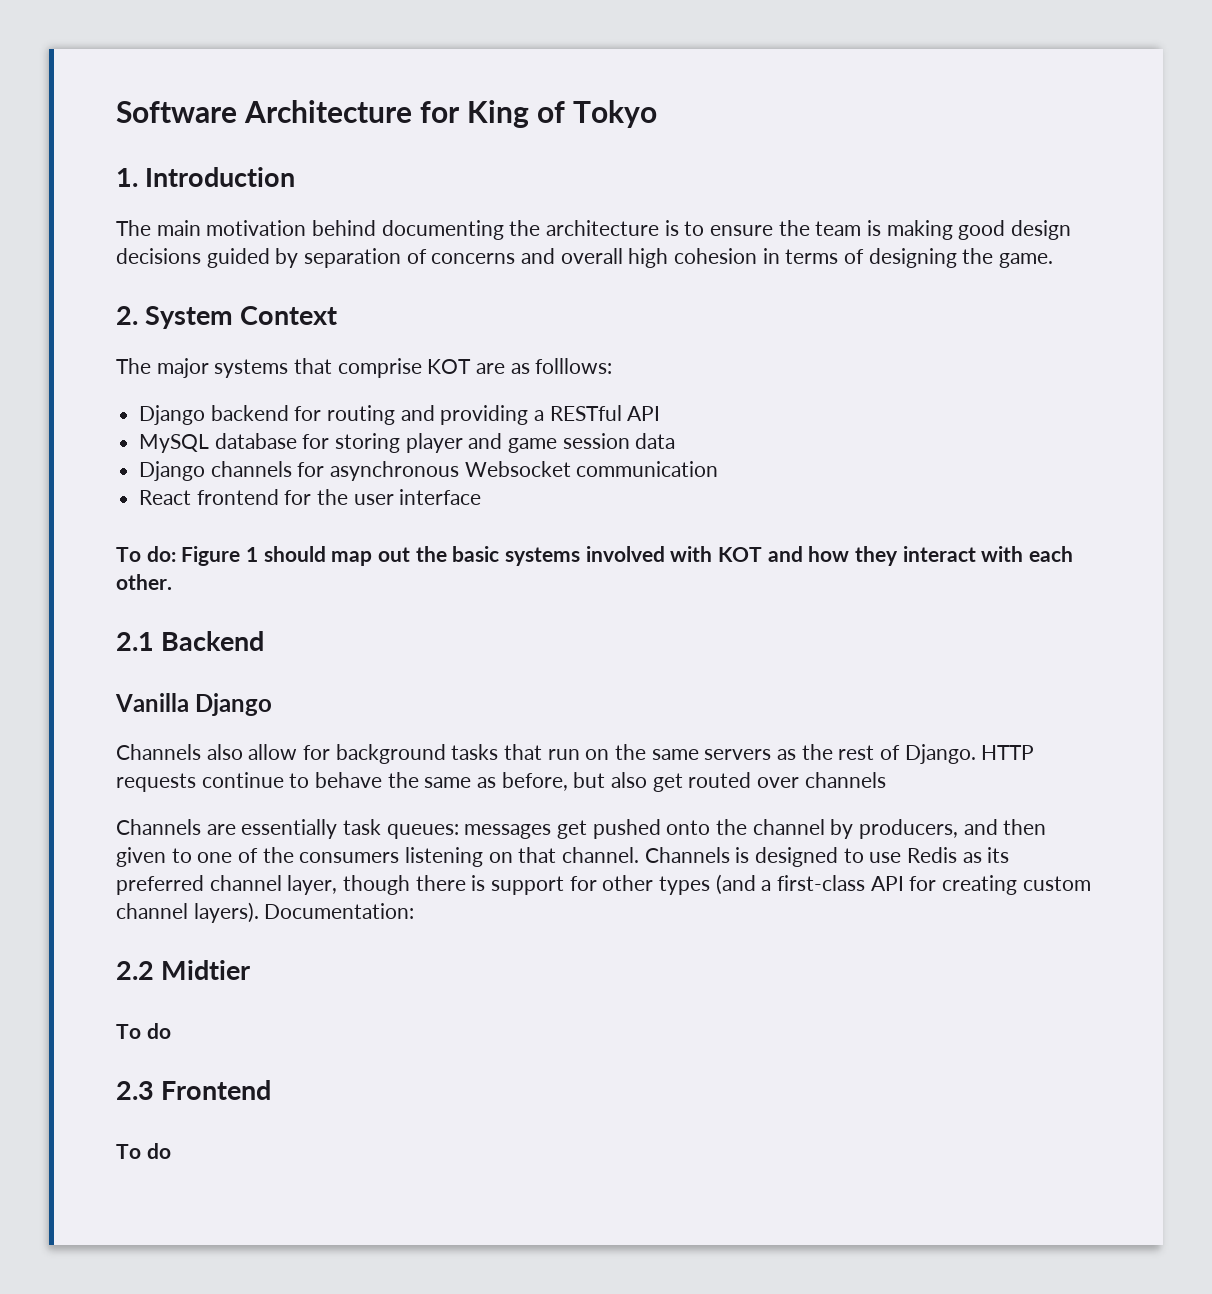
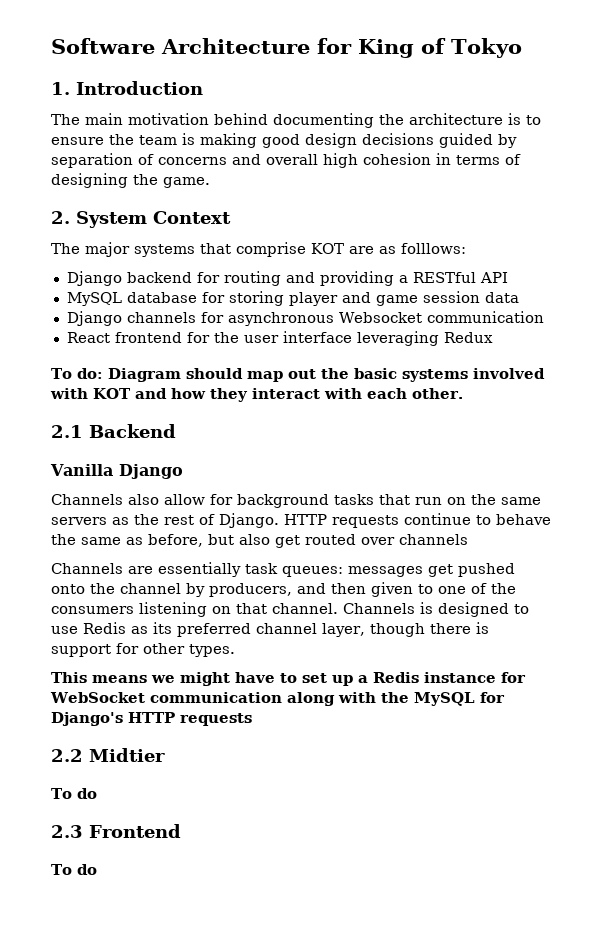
(482, 497) none -> [356,331,493,346] leveraging Redux
[181,546,259,566] Figure 1 -> [107,368,181,382] Diagram
[659,874,1091,895] [116,902,415,923] types (and a first-class API for creating custom channel layers). Documentation: -> [189,644,235,657] [51,672,526,686] [50,692,505,706] [51,712,252,726] types. // This means we might have to set up a Redis instance for WebSocket communication along with the MySQL for Django's HTTP requests

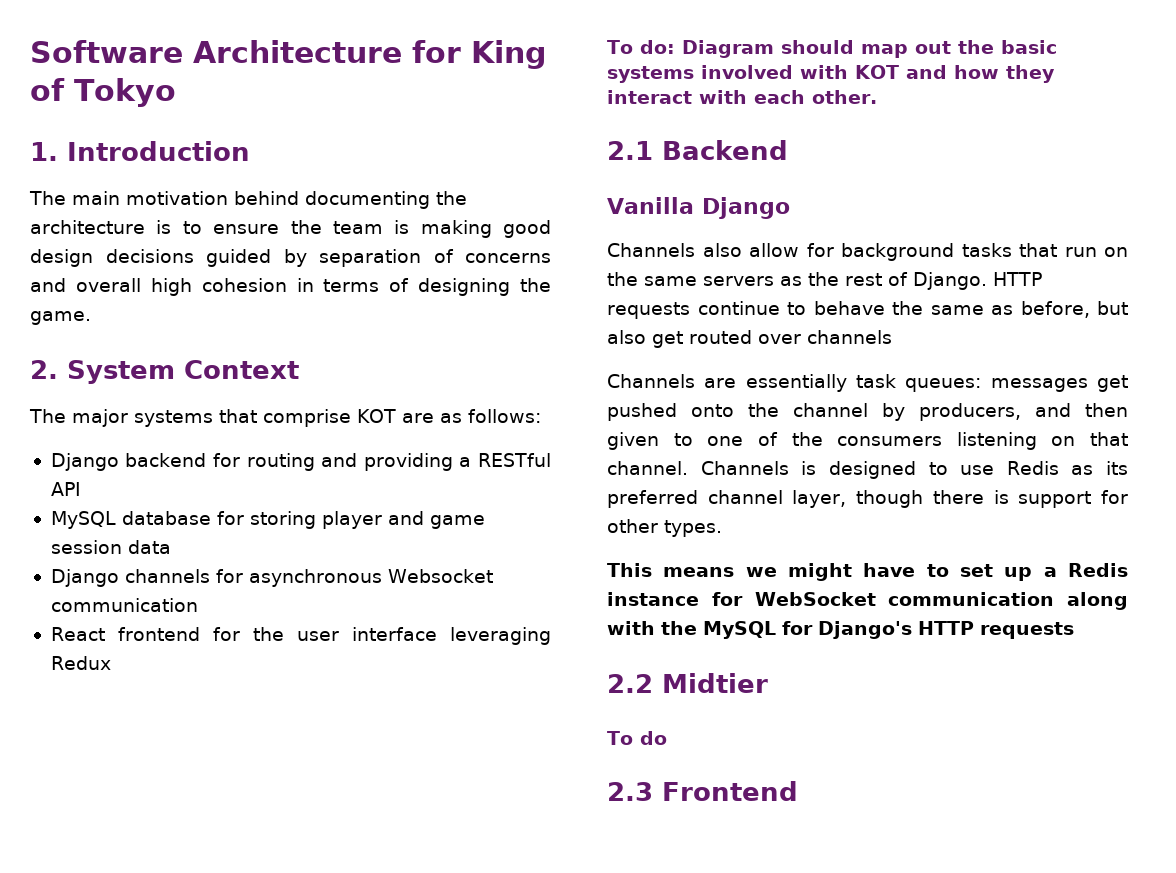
[401,243,466,254] folllows: -> [467,409,541,423] follows:
[51,864,97,875] // To do -> (798, 791) none

